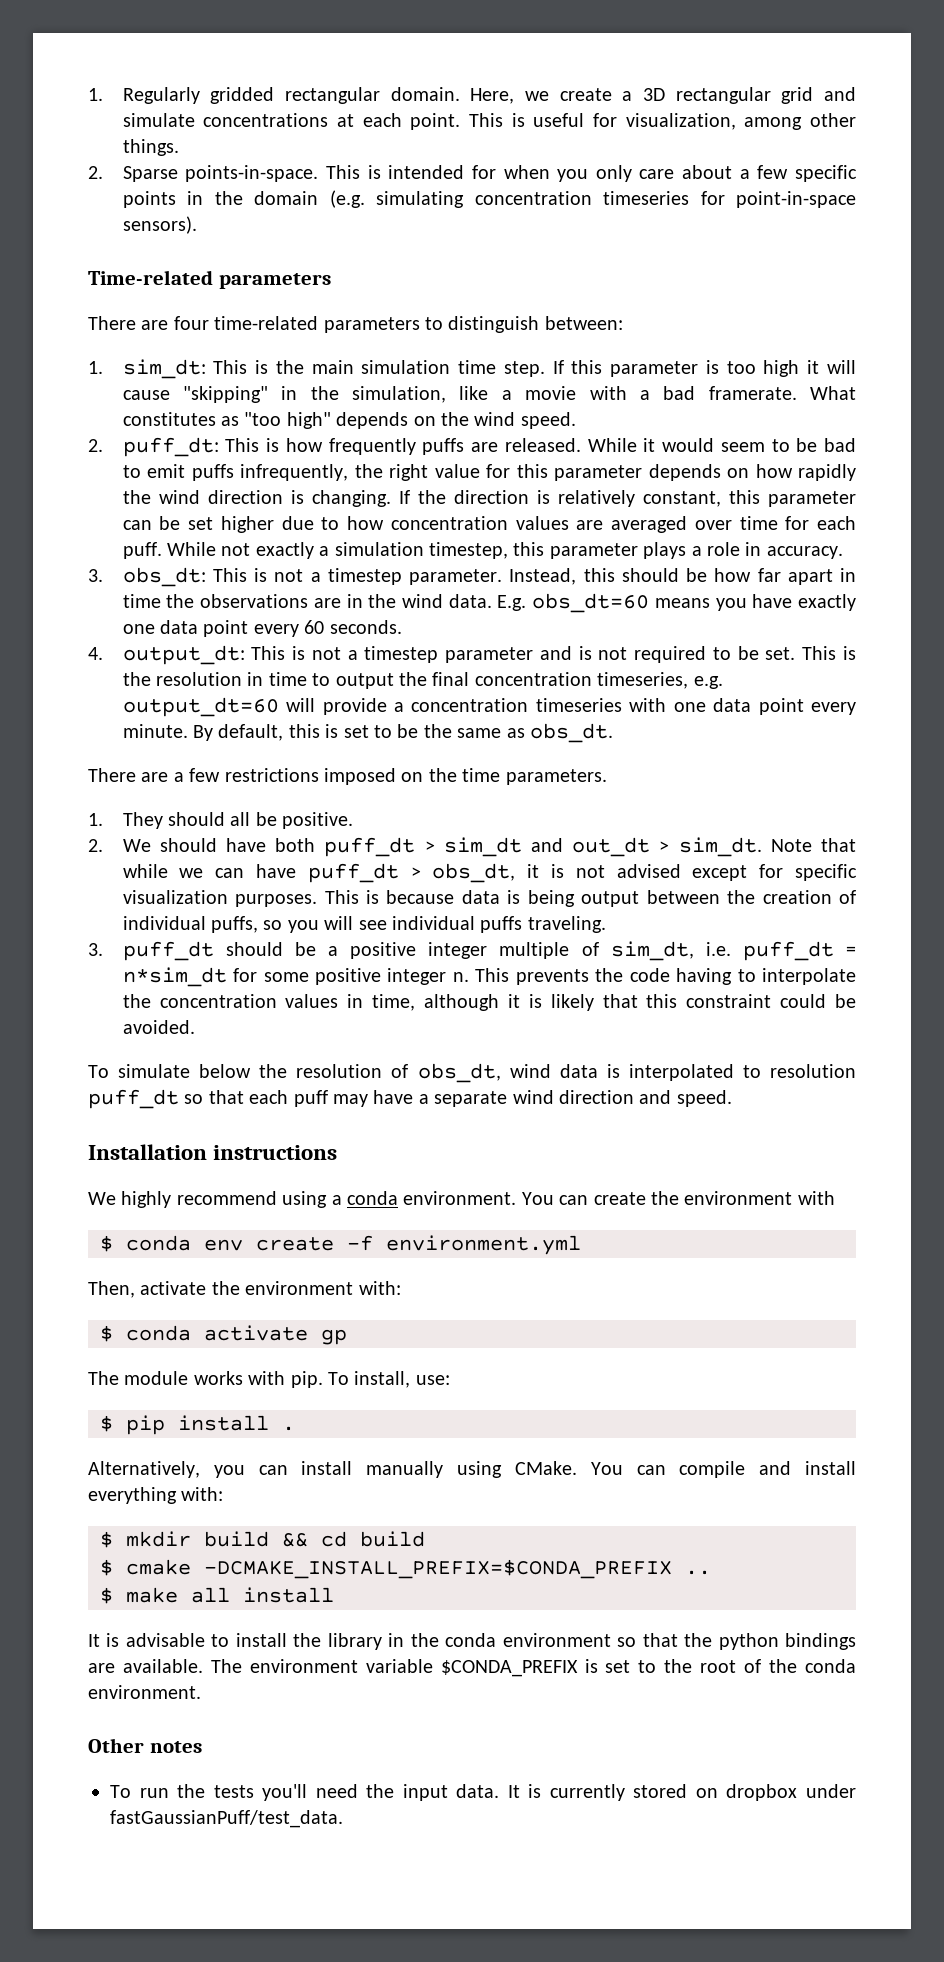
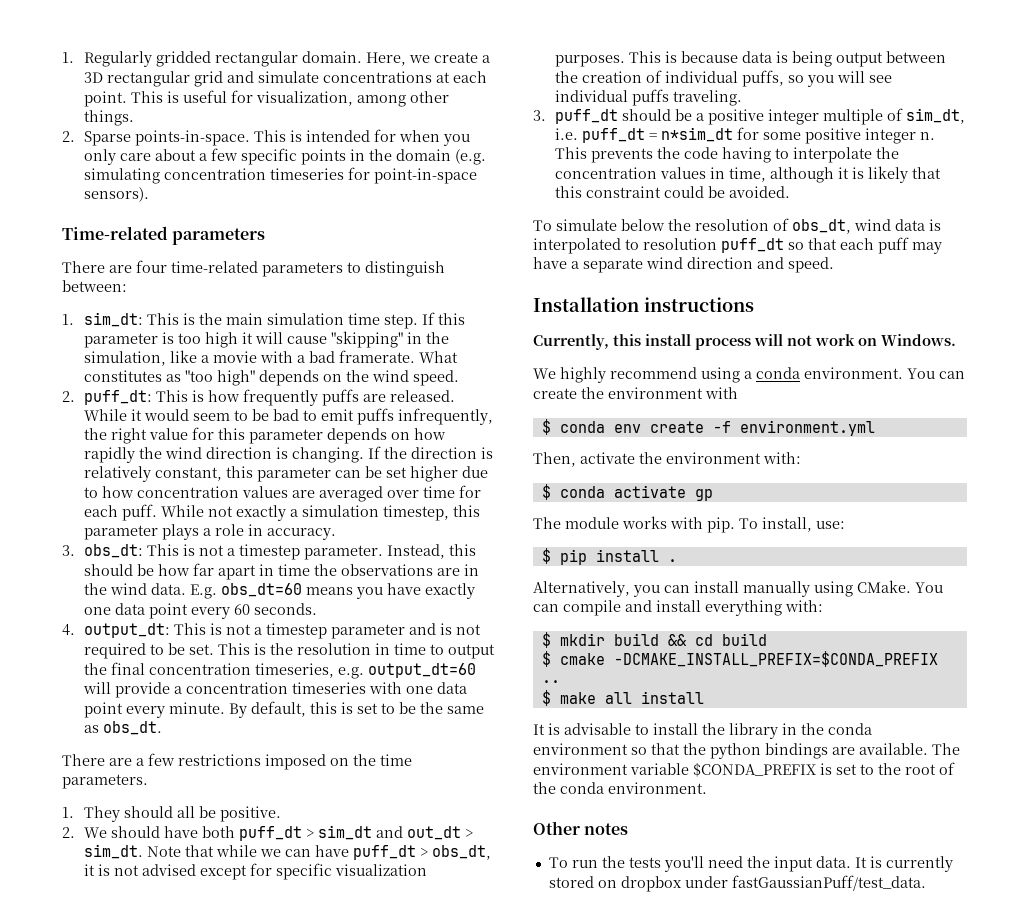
(338, 1152) none -> [533,334,956,350] // Currently, this install process will not work on Windows.

